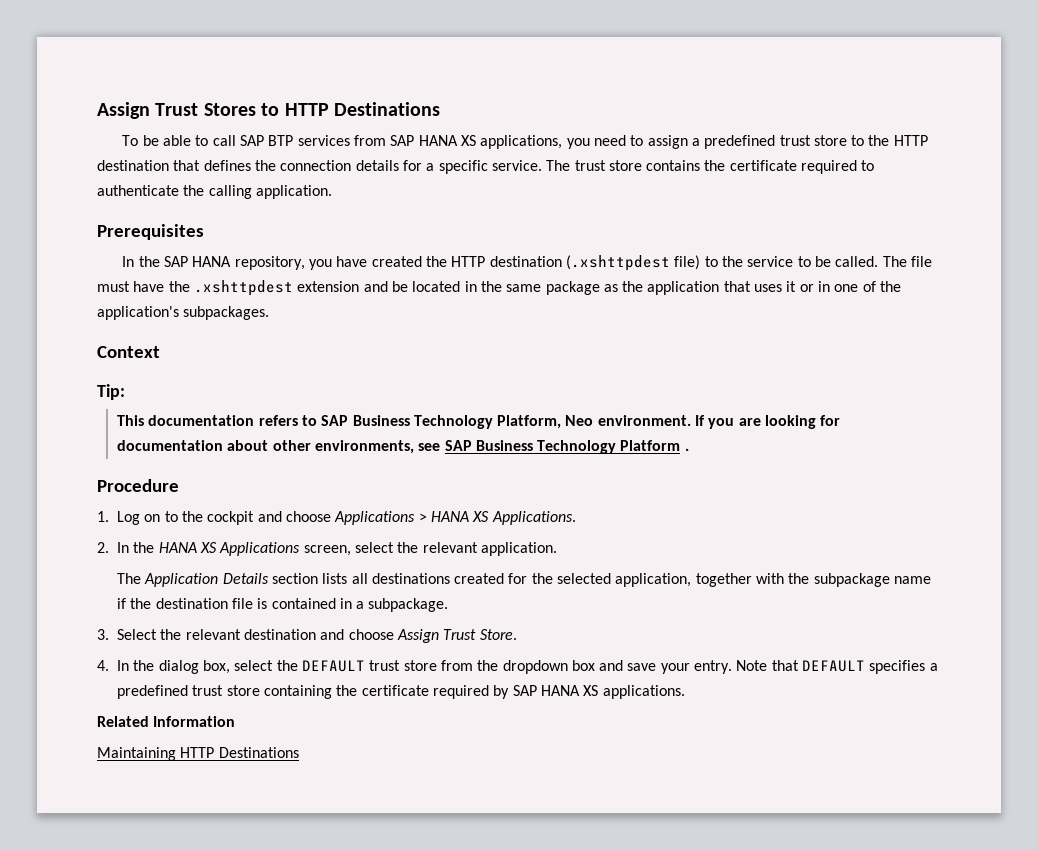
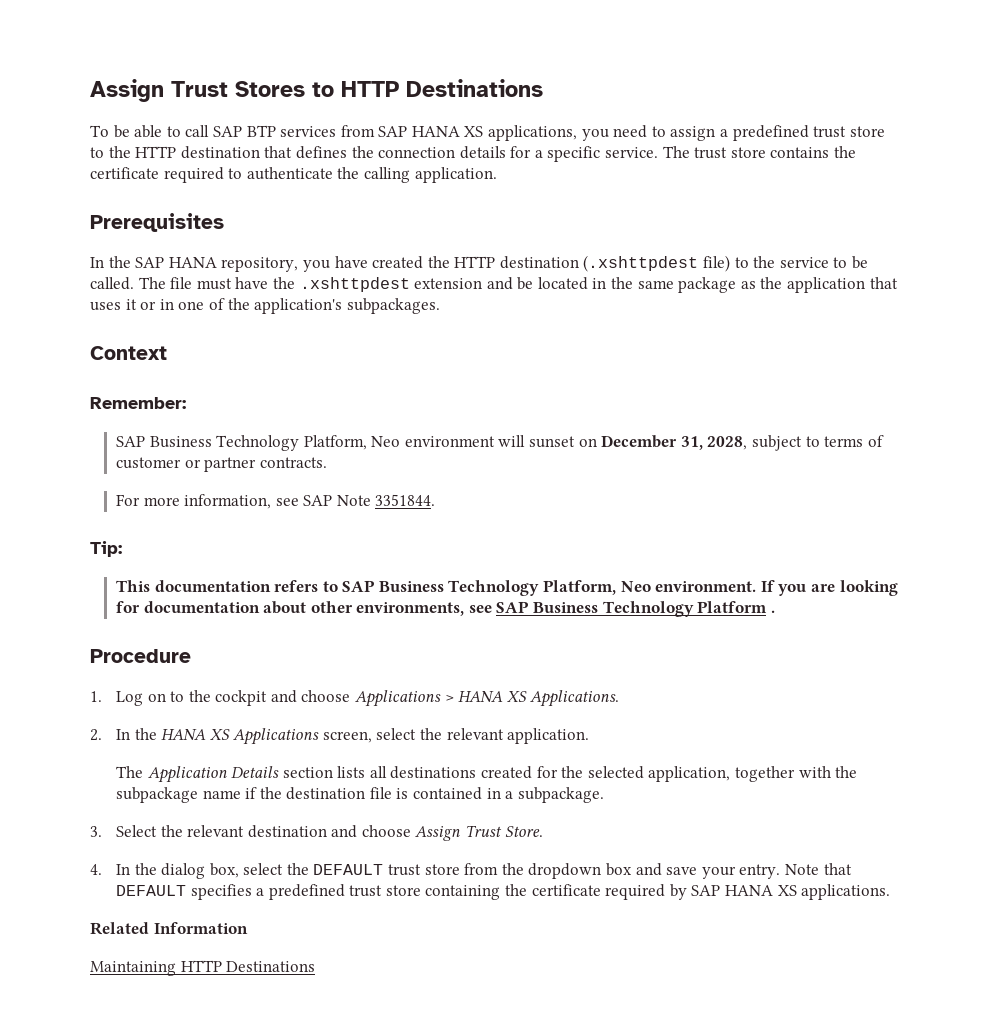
(160, 352) none -> [90,397,186,409] [115,435,884,451] [115,457,327,472] [115,494,436,509] // Remember: // SAP Business Technology Platform, Neo environment will sunset on December 31, 2028, subject to terms of customer or partner contracts. // For more information, see SAP Note 3351844.

